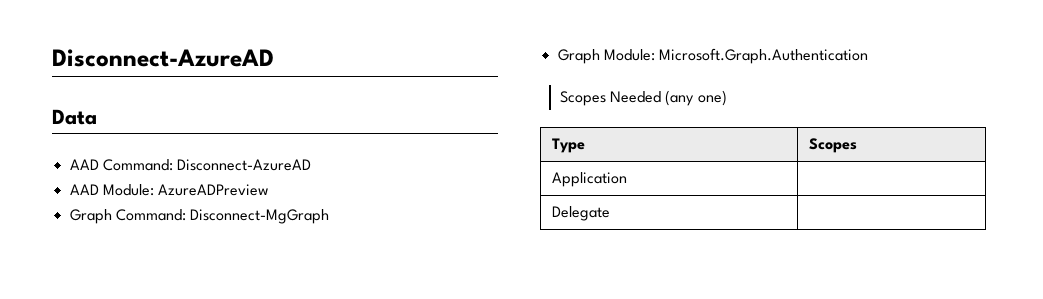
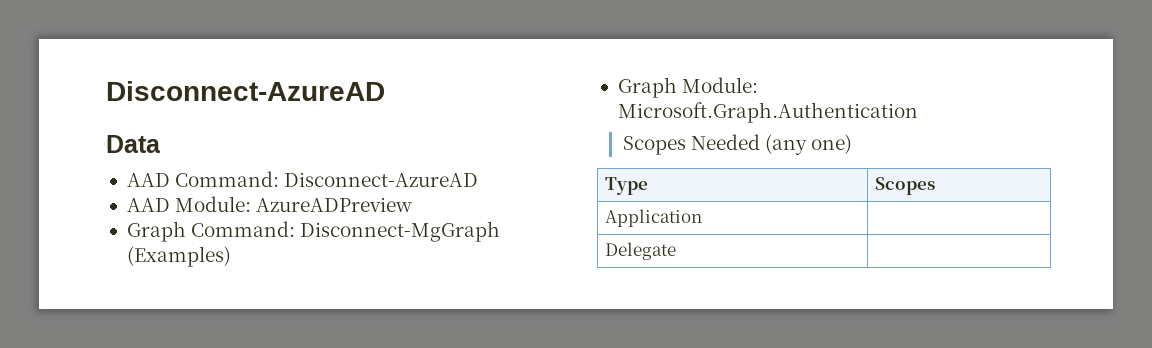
(330, 216) none -> [126,246,231,267] (Examples)

